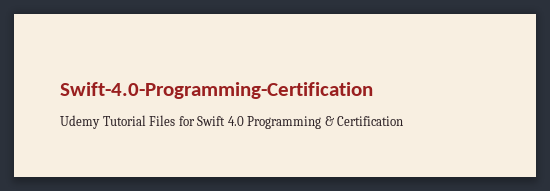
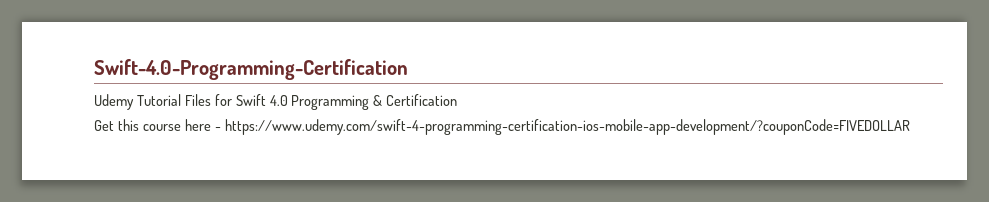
(404, 121) none -> [94,119,910,135] // Get this course here - https://www.udemy.com/swift-4-programming-certification-ios-mobile-app-development/?couponCode=FIVEDOLLAR

